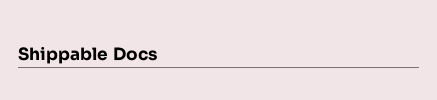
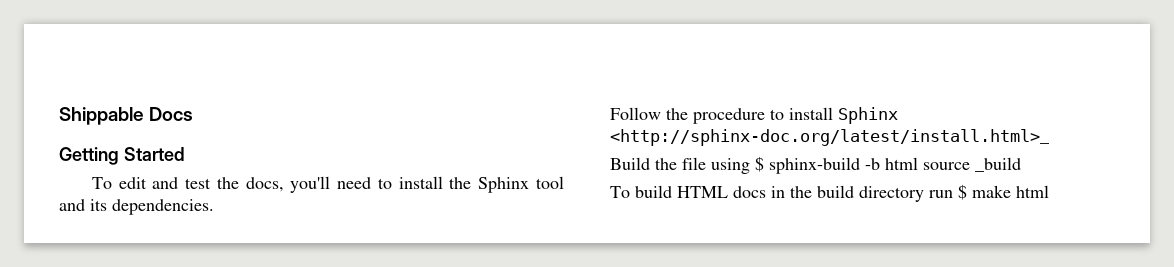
(157, 54) none -> [59,147,185,165] [91,176,564,193] [59,199,214,215] [610,107,898,124] [610,129,1049,146] [610,156,1021,174] [610,184,1049,202] // Getting Started // To edit and test the docs, you'll need to install the Sphinx tool and its dependencies. // Follow the procedure to install Sphinx <http://sphinx-doc.org/latest/install.html>_ // Build the file using $ sphinx-build -b html source _build // To build HTML docs in the build directory run $ make html

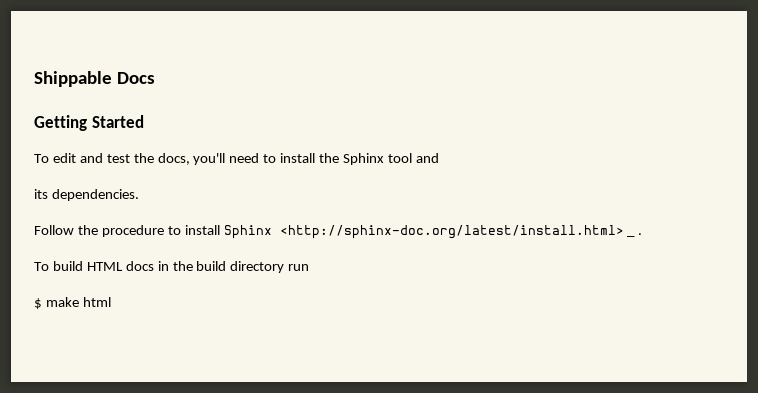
(85, 205) none -> (439, 158) //
[610,129,1049,146] [610,156,1021,174] <http://sphinx-doc.org/latest/install.html>_ // Build the file using $ sphinx-build -b html source _build -> [279,225,636,239] [638,233,643,235] <http://sphinx-doc.org/latest/install.html> _ .
(953, 194) none -> (310, 267) //

